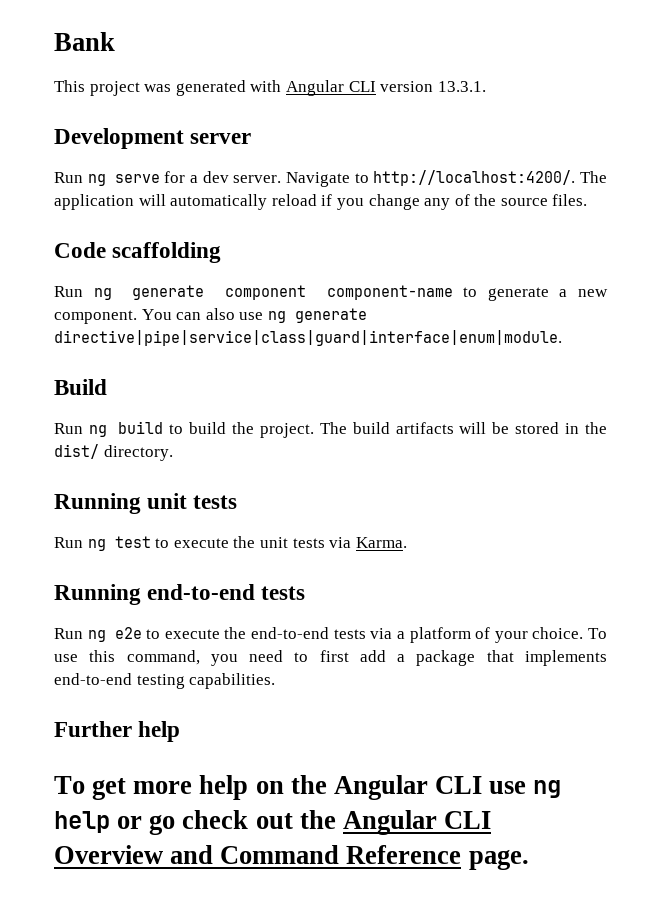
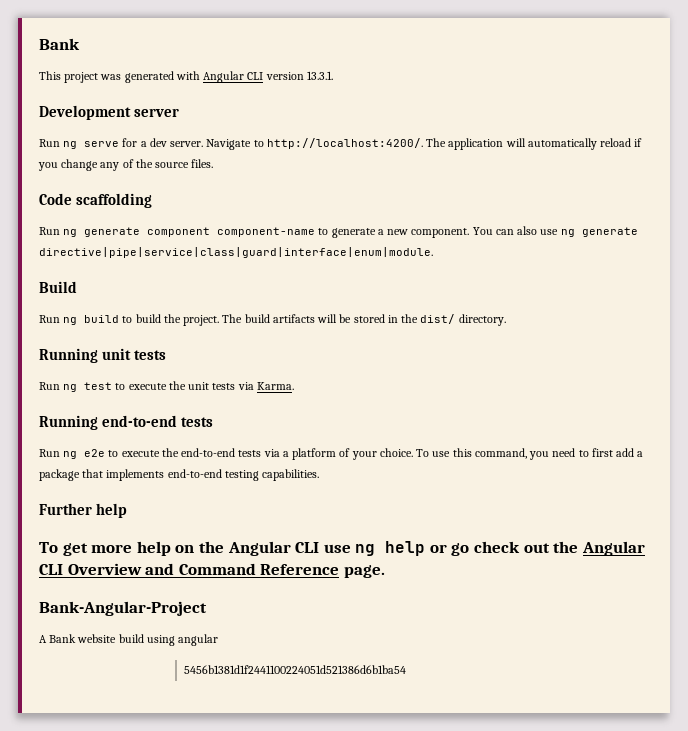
(529, 859) none -> [39,601,207,616] [39,634,219,646] [183,665,406,674] // Bank-Angular-Project // A Bank website build using angular // 5456b1381d1f2441100224051d521386d6b1ba54

